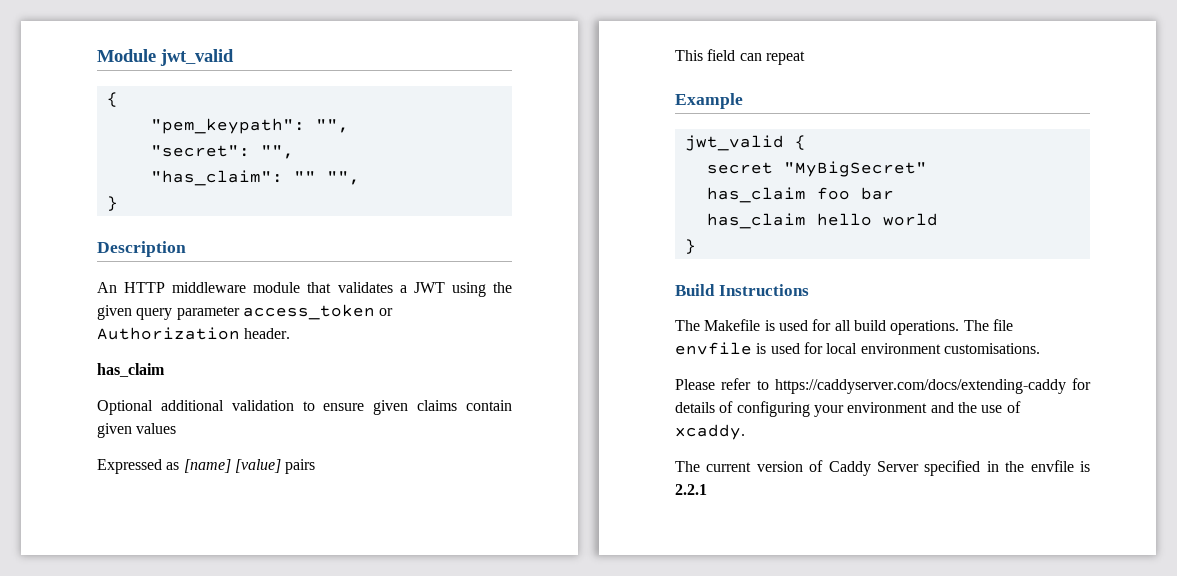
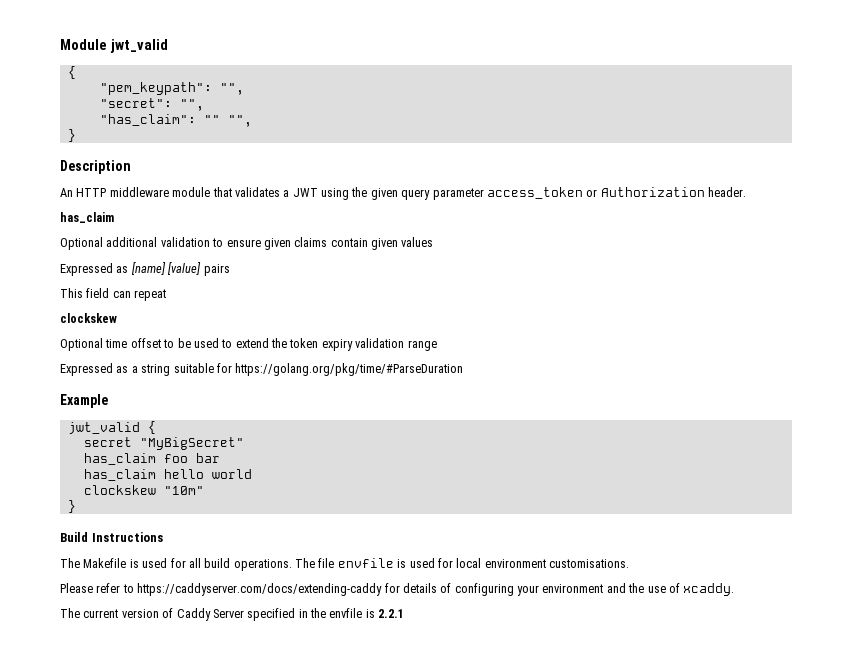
(805, 58) none -> [60,313,117,323] [60,338,437,351] [60,363,464,376] // clockskew // Optional time offset to be used to extend the token expiry validation range // Expressed as a string suitable for https://golang.org/pkg/time/#ParseDuration
(938, 219) none -> [83,485,204,495] // clockskew "10m"

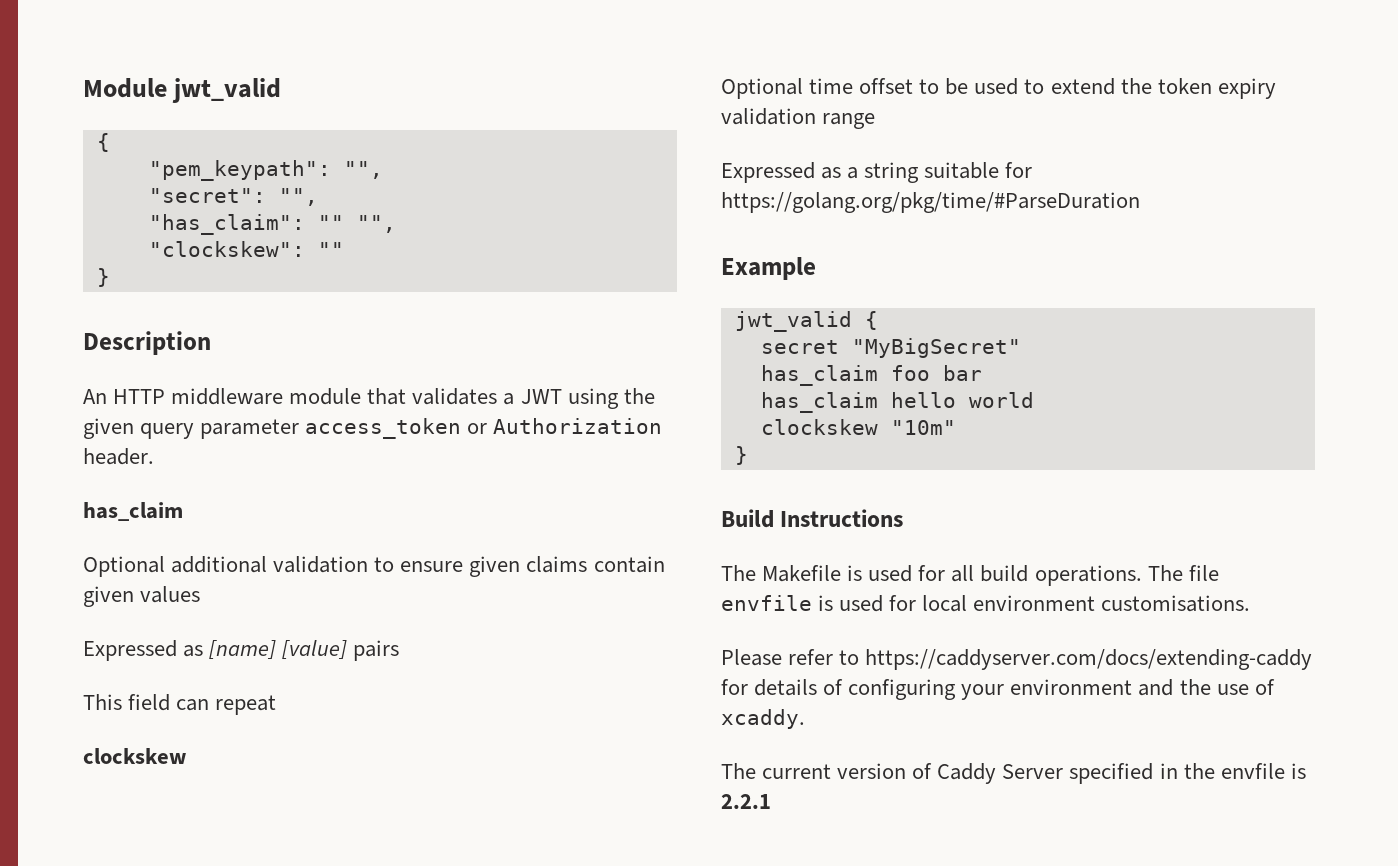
(252, 121) none -> [148,241,344,257] // "clockskew": ""

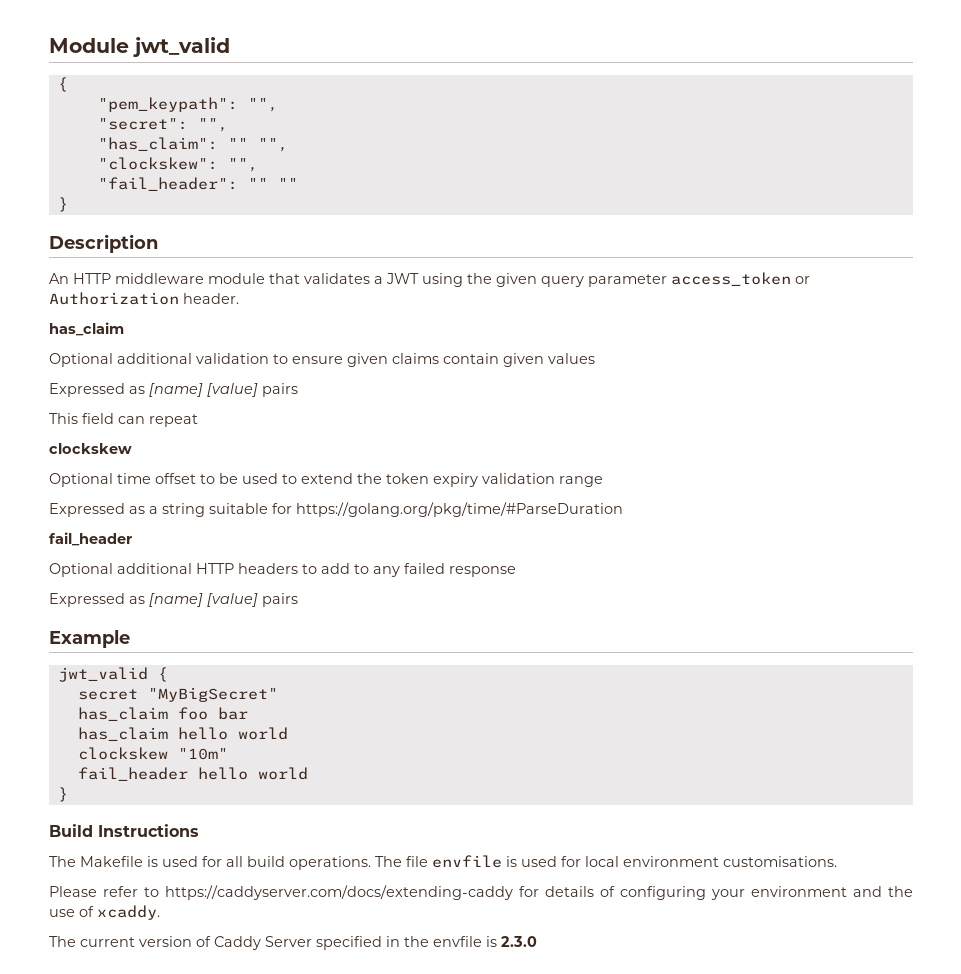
(305, 249) none -> [227,158,258,172] [97,177,268,191] "", // "fail_header": ""
(1140, 202) none -> [49,532,132,546] [49,563,516,577] [49,593,298,607] // fail_header // Optional additional HTTP headers to add to any failed response // Expressed as [name] [value] pairs
(956, 427) none -> [77,767,308,781] // fail_header hello world
[721,794,771,809] 2.2.1 -> [501,936,537,947] 2.3.0

